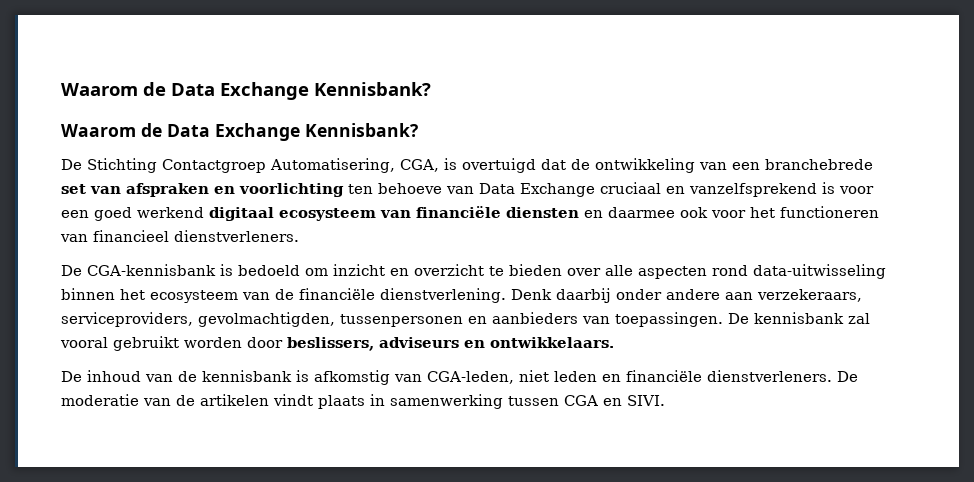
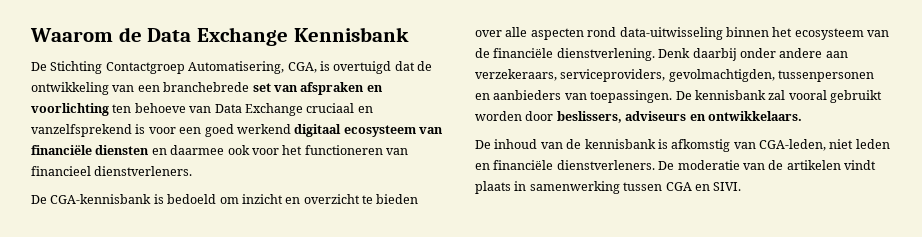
[61,82,431,100] [61,123,418,141] Waarom de Data Exchange Kennisbank? // Waarom de Data Exchange Kennisbank? -> [30,27,409,46] Waarom de Data Exchange Kennisbank

